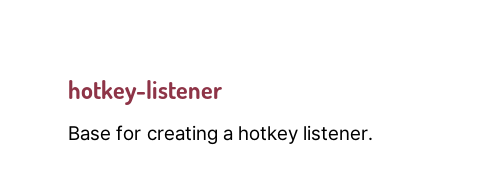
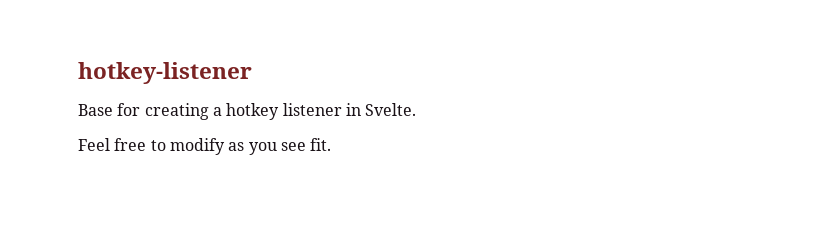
[303,125,374,141] listener. -> [282,103,417,116] [78,138,332,155] listener in Svelte. // Feel free to modify as you see fit.

